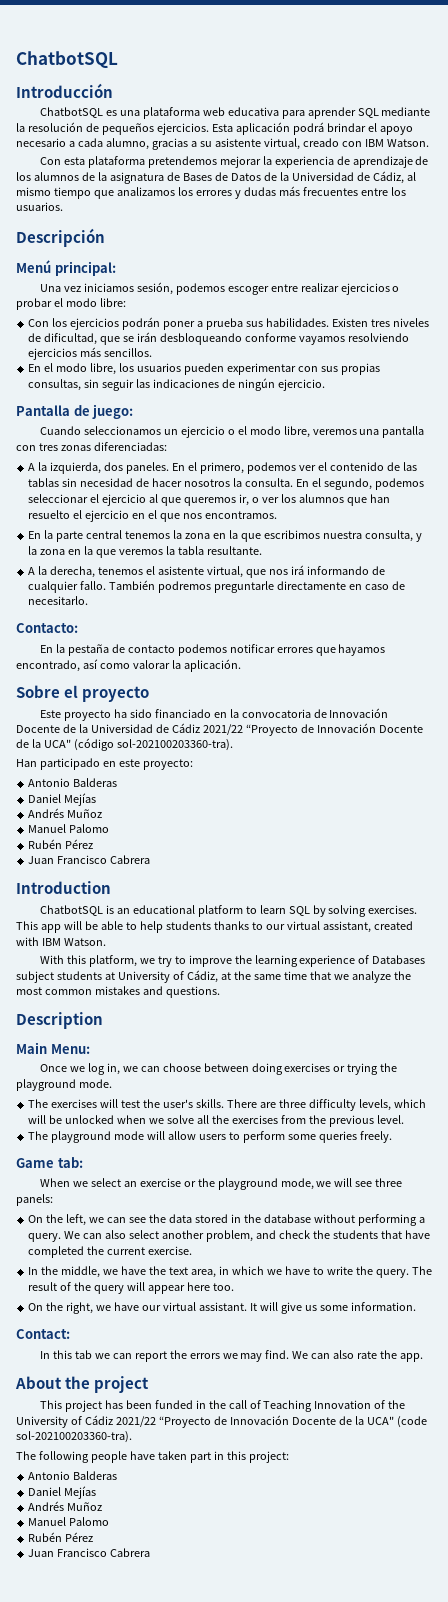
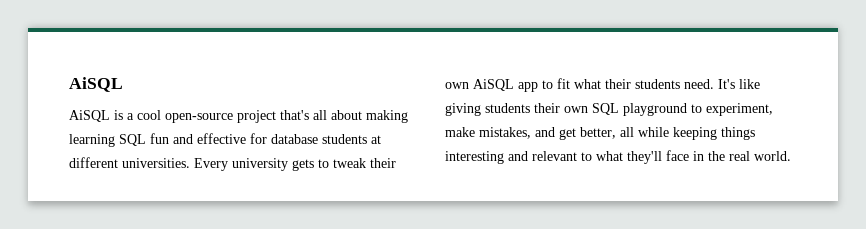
[16,51,118,69] [16,83,113,98] [39,107,431,119] [16,122,413,135] [16,138,429,150] [39,156,429,168] [16,171,416,184] [16,186,406,199] [16,202,63,211] [16,228,105,247] [16,260,116,276] [39,282,400,295] [16,298,126,310] [28,317,429,330] [28,332,409,345] [28,347,153,360] [28,363,380,375] [28,378,325,391] [16,404,134,419] [39,426,425,438] [16,442,167,451] [28,462,417,474] [28,478,424,490] [28,494,390,506] [28,510,277,522] [28,530,422,542] [28,546,262,558] [28,565,385,578] [28,580,405,593] [28,596,89,605] [16,623,78,633] [39,644,386,656] [16,659,241,672] [16,685,150,702] [39,708,389,721] [16,723,423,736] [16,738,233,751] [16,758,193,770] [28,778,118,787] [28,793,97,806] [28,808,103,818] [28,824,110,833] [28,839,94,849] [28,855,151,864] [16,881,111,894] [39,905,418,917] [16,921,413,933] [16,937,106,946] [39,955,426,967] [16,970,411,983] [16,986,220,998] [16,1012,103,1029] [16,1042,90,1054] [39,1063,398,1075] [16,1079,112,1091] [28,1099,426,1111] [28,1115,404,1127] [28,1131,392,1143] [16,1157,83,1168] [39,1178,403,1190] [16,1194,53,1206] [28,1214,425,1226] [28,1230,430,1242] [28,1246,193,1258] [28,1266,432,1278] [28,1282,234,1294] [28,1302,416,1314] [16,1329,70,1339] [39,1350,424,1362] [15,1376,150,1393] [39,1400,406,1412] [16,1415,427,1428] [16,1431,132,1443] [16,1451,289,1463] [28,1471,118,1480] [28,1486,97,1499] [28,1501,103,1511] [28,1517,110,1526] [28,1532,94,1542] [28,1548,151,1557] ChatbotSQL // Introducción // ChatbotSQL es una plataforma web educativa para aprender SQL mediante la resolución de pequeños ejercicios. Esta aplicación podrá brindar el apoyo necesario a cada alumno, gracias a su asistente virtual, creado con IBM Watson. // Con esta plataforma pretendemos mejorar la experiencia de aprendizaje de los alumnos de la asignatura de Bases de Datos de la Universidad de Cádiz, al mismo tiempo que analizamos los errores y dudas más frecuentes entre los usuarios. // Descripción // Menú principal: // Una vez iniciamos sesión, podemos escoger entre realizar ejercicios o probar el modo libre: // Con los ejercicios podrán poner a prueba sus habilidades. Existen tres niveles de dificultad, que se irán desbloqueando conforme vayamos resolviendo ejercicios más sencillos. // En el modo libre, los usuarios pueden experimentar con sus propias consultas, sin seguir las indicaciones de ningún ejercicio. // Pantalla de juego: // Cuando seleccionamos un ejercicio o el modo libre, veremos una pantalla con tres zonas diferenciadas: // A la izquierda, dos paneles. En el primero, podemos ver el contenido de las tablas sin necesidad de hacer nosotros la consulta. En el segundo, podemos seleccionar el ejercicio al que queremos ir, o ver los alumnos que han resuelto el ejercicio en el que nos encontramos. // En la parte central tenemos la zona en la que escribimos nuestra consulta, y la zona en la que veremos la tabla resultante. // A la derecha, tenemos el asistente virtual, que nos irá informando de cualquier fallo. También podremos preguntarle directamente en caso de necesitarlo. // Contacto: // En la pestaña de contacto podemos notificar errores que hayamos encontrado, así como valorar la aplicación. // Sobre el proyecto // Este proyecto ha sido financiado en la convocatoria de Innovación Docente de la Universidad de Cádiz 2021/22 “Proyecto de Innovación Docente de la UCA" (código sol-202100203360-tra). // Han participado en este proyecto: // Antonio Balderas // Daniel Mejías // Andrés Muñoz // Manuel Palomo // Rubén Pérez // Juan Francisco Cabrera // Introduction // ChatbotSQL is an educational platform to learn SQL by solving exercises. This app will be able to help students thanks to our virtual assistant, created with IBM Watson. // With this platform, we try to improve the learning experience of Databases subject students at University of Cádiz, at the same time that we analyze the most common mistakes and questions. // Description // Main Menu: // Once we log in, we can choose between doing exercises or trying the playground mode. // The exercises will test the user's skills. There are three difficulty levels, which will be unlocked when we solve all the exercises from the previous level. // The playground mode will allow users to perform some queries freely. // Game tab: // When we select an exercise or the playground mode, we will see three panels: // On the left, we can see the data stored in the database without performing a query. We can also select another problem, and check the students that have completed the current exercise. // In the middle, we have the text area, in which we have to write the query. The result of the query will appear here too. // On the right, we have our virtual assistant. It will give us some information. // Contact: // In this tab we can report the errors we may find. We can also rate the app. // About the project // This project has been funded in the call of Teaching Innovation of the University of Cádiz 2021/22 “Proyecto de Innovación Docente de la UCA" (code sol-202100203360-tra). // The following people have taken part in this project: // Antonio Balderas // Daniel Mejías // Andrés Muñoz // Manuel Palomo // Rubén Pérez // Juan Francisco Cabrera -> [69,77,123,92] [69,110,408,123] [69,133,381,147] [69,157,396,171] [445,78,760,92] [445,103,773,116] [445,127,755,140] [445,150,791,164] AiSQL // AiSQL is a cool open-source project that's all about making learning SQL fun and effective for database students at different universities. Every university gets to tweak their own AiSQL app to fit what their students need. It's like giving students their own SQL playground to experiment, make mistakes, and get better, all while keeping things interesting and relevant to what they'll face in the real world.

